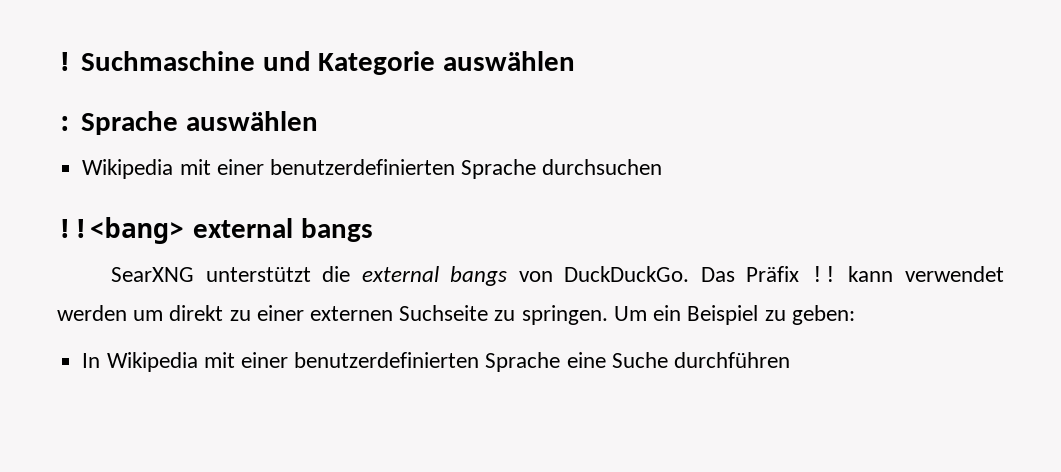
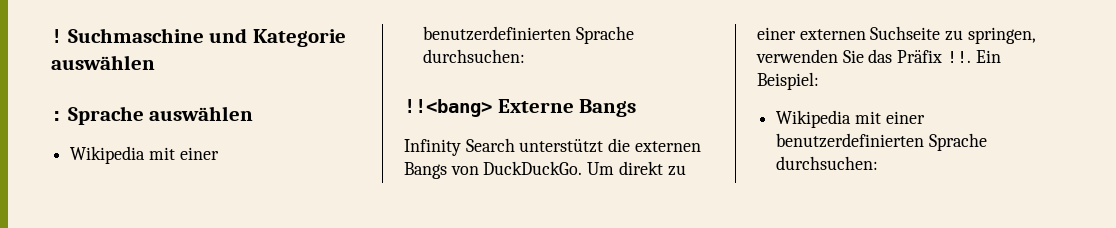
[542,159,663,175] durchsuchen -> [423,49,526,63] durchsuchen:
[192,218,373,242] [111,266,1004,286] [57,305,164,321] external bangs // SearXNG unterstützt die external bangs von DuckDuckGo. Das Präfix !! kann verwendet werden um -> [497,99,637,117] [404,138,701,156] [404,161,615,179] Externe Bangs // Infinity Search unterstützt die externen Bangs von DuckDuckGo. Um
[521,305,855,325] [82,352,790,372] springen. Um ein Beispiel zu geben: // In Wikipedia mit einer benutzerdefinierten Sprache eine Suche durchführen -> [967,27,1036,44] [756,49,1001,63] [757,72,819,90] [776,110,925,128] [776,133,987,151] [776,156,879,170] springen, verwenden Sie das Präfix !!. Ein Beispiel: // Wikipedia mit einer benutzerdefinierten Sprache durchsuchen:

